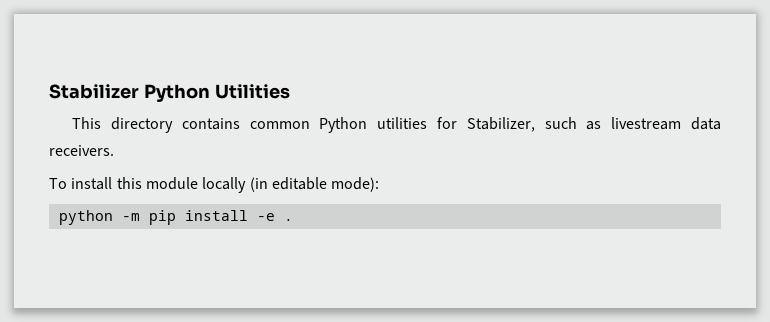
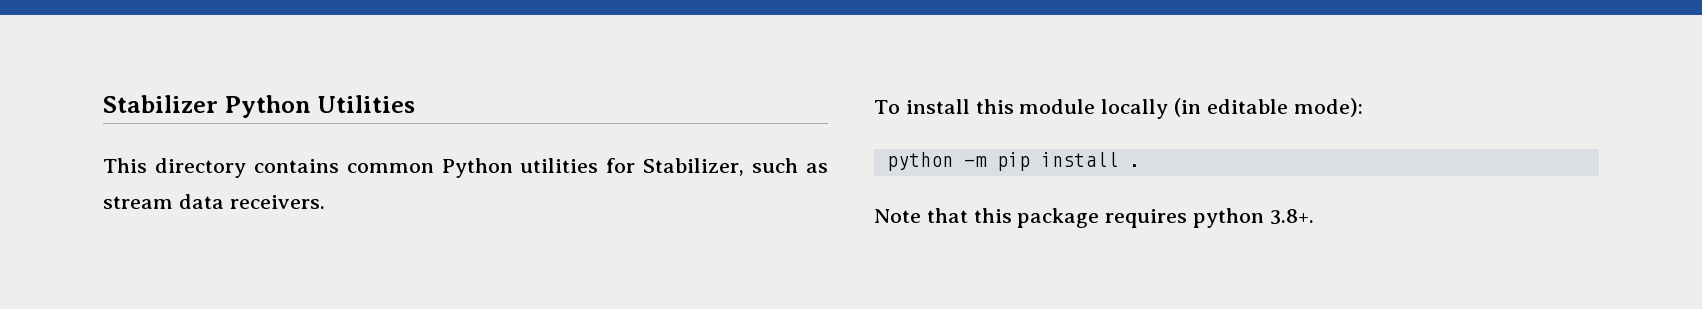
[611,117,682,130] livestream -> [103,196,173,209] stream
[256,213,275,221] -e -> (1118, 159) none
(293, 220) none -> [874,208,1314,228] // Note that this package requires python 3.8+.

